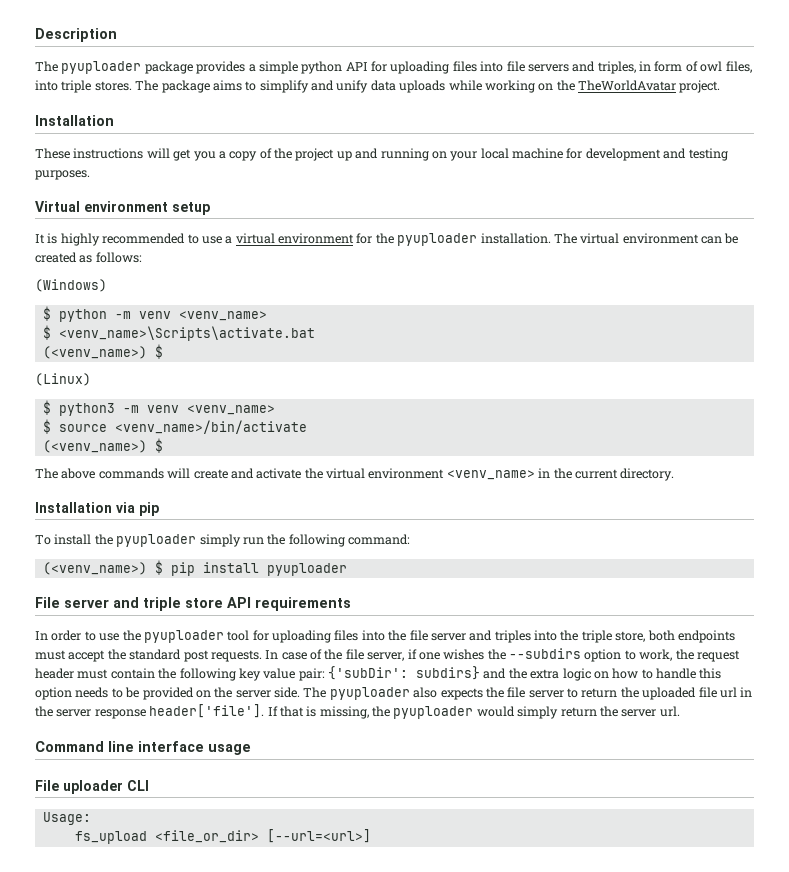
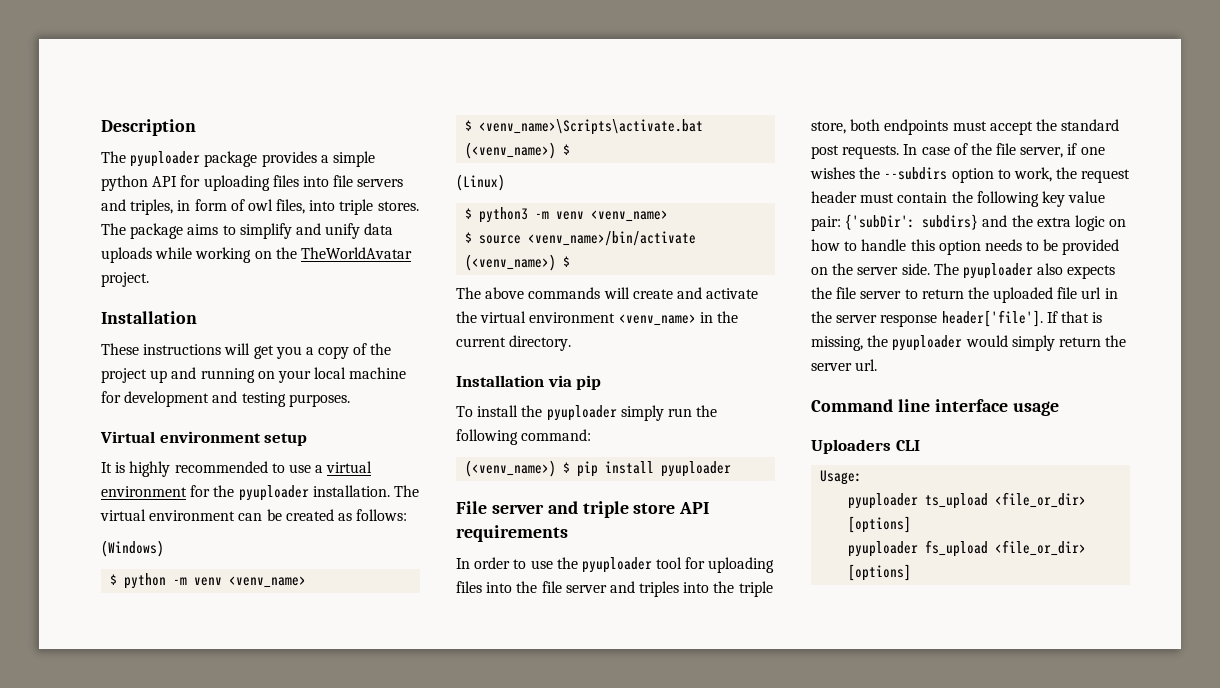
[35,780,123,794] File uploader -> [811,439,891,454] Uploaders
(91, 818) none -> [848,492,1087,509] [848,516,912,533] [848,541,919,557] pyuploader ts_upload <file_or_dir> [options] // pyuploader
[266,829,371,843] [--url=<url>] -> [848,564,912,581] [options]

